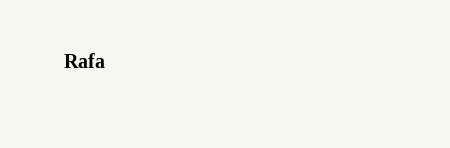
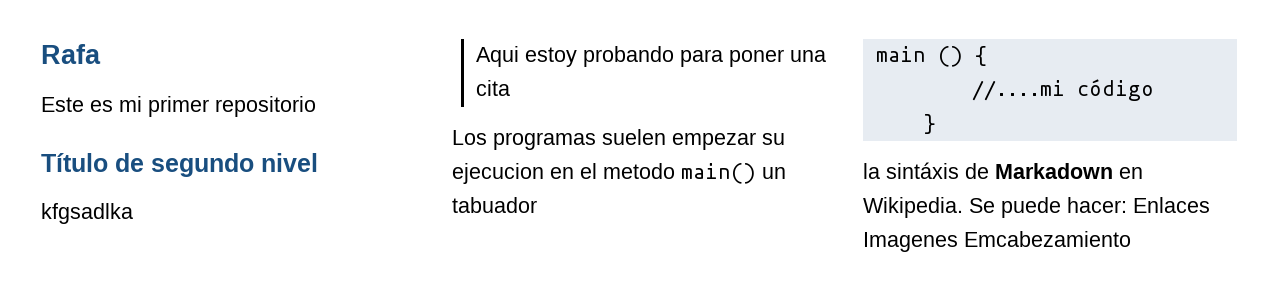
(105, 60) none -> [41,96,316,117] [41,153,318,177] [41,203,133,224] [475,46,826,67] [475,80,510,96] [452,129,785,150] [452,163,786,184] [452,197,537,213] [875,46,987,67] [971,79,1154,101] [923,114,936,134] [863,162,1143,179] [863,197,1210,218] [863,231,1131,252] // Este es mi primer repositorio // Título de segundo nivel // kfgsadlka // Aqui estoy probando para poner una cita // Los programas suelen empezar su ejecucion en el metodo main() un tabuador // main () { // //....mi código // } // la sintáxis de Markadown en Wikipedia. Se puede hacer: Enlaces Imagenes Emcabezamiento

